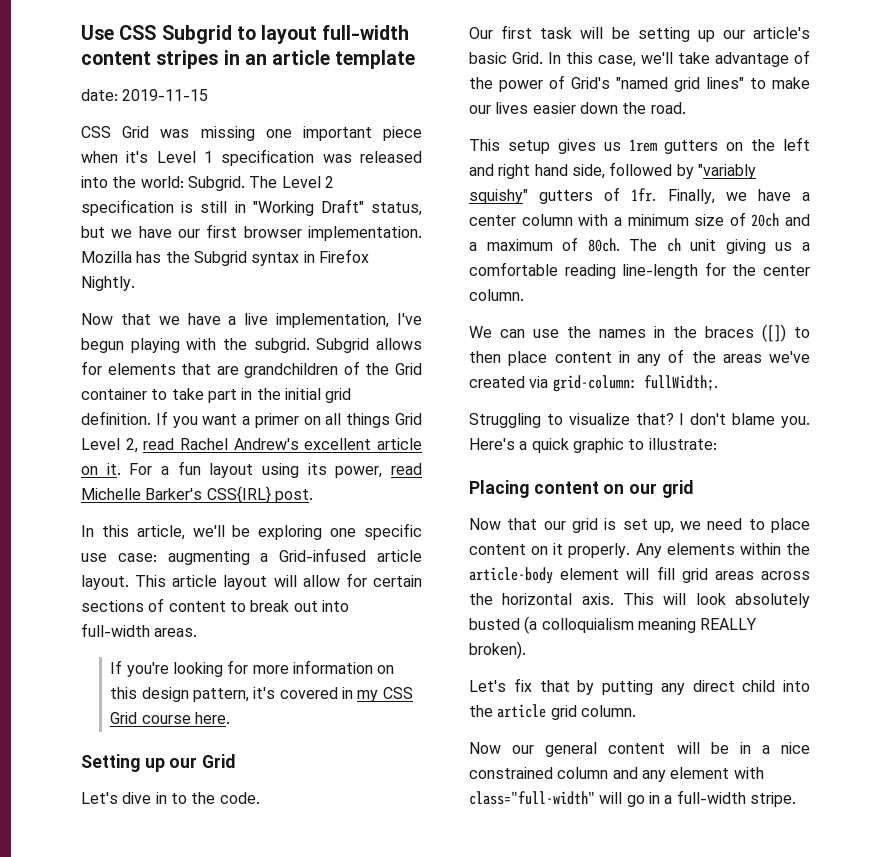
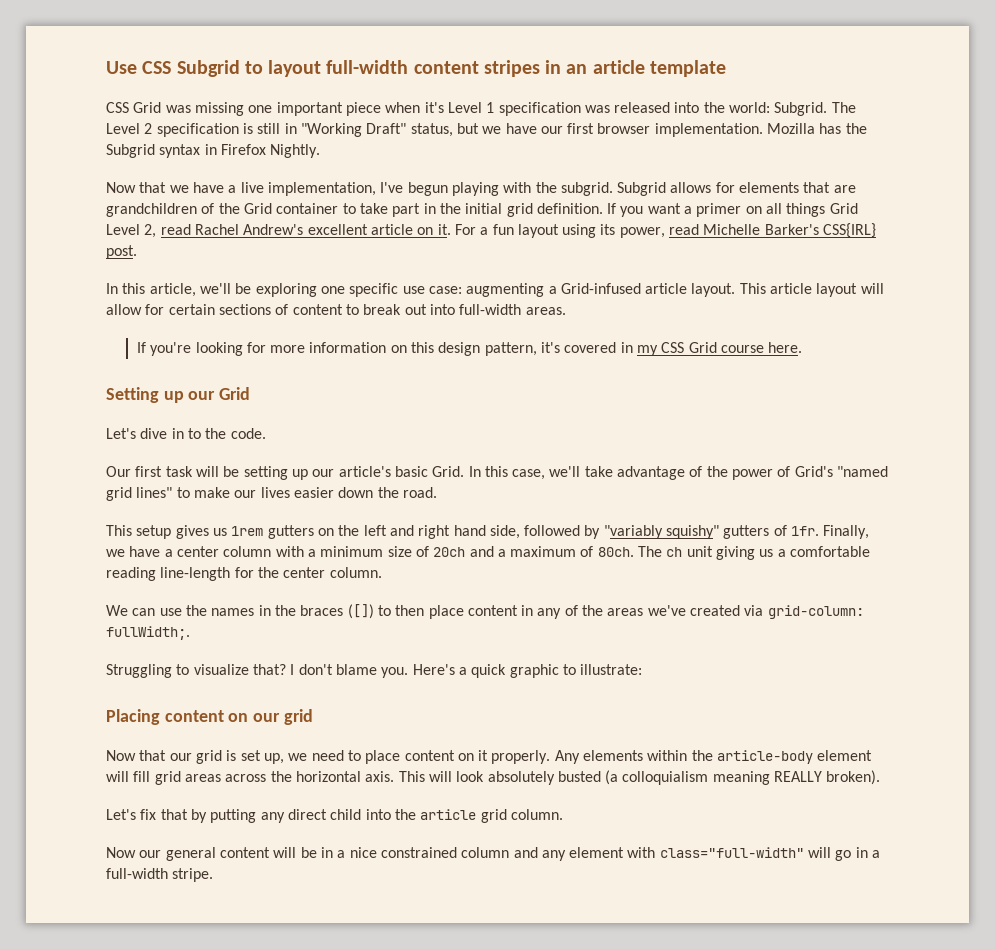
[81,89,209,101] // date: 2019-11-15 -> (726, 68) none

